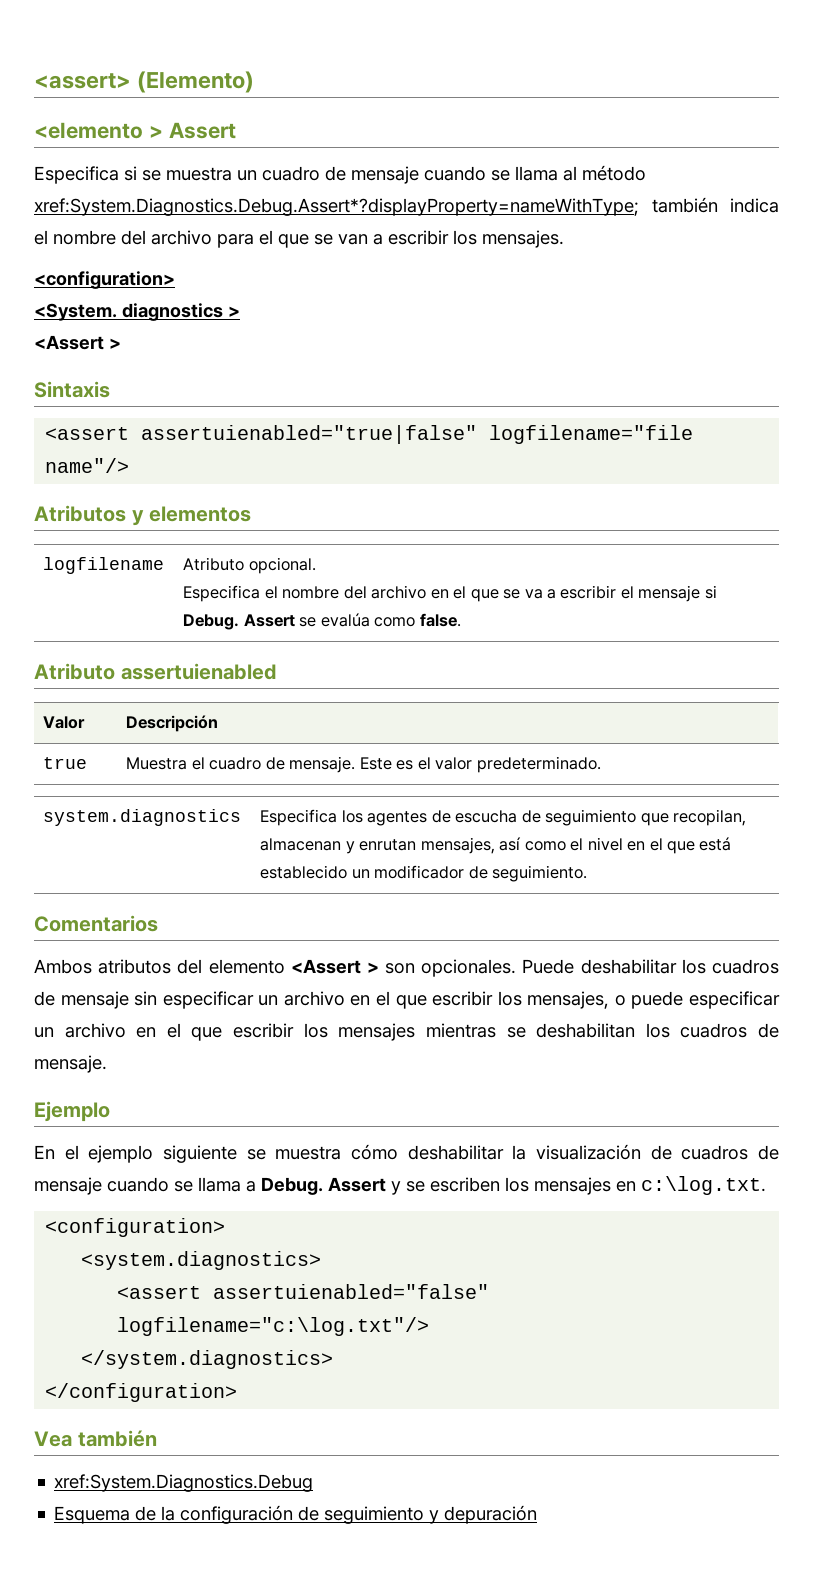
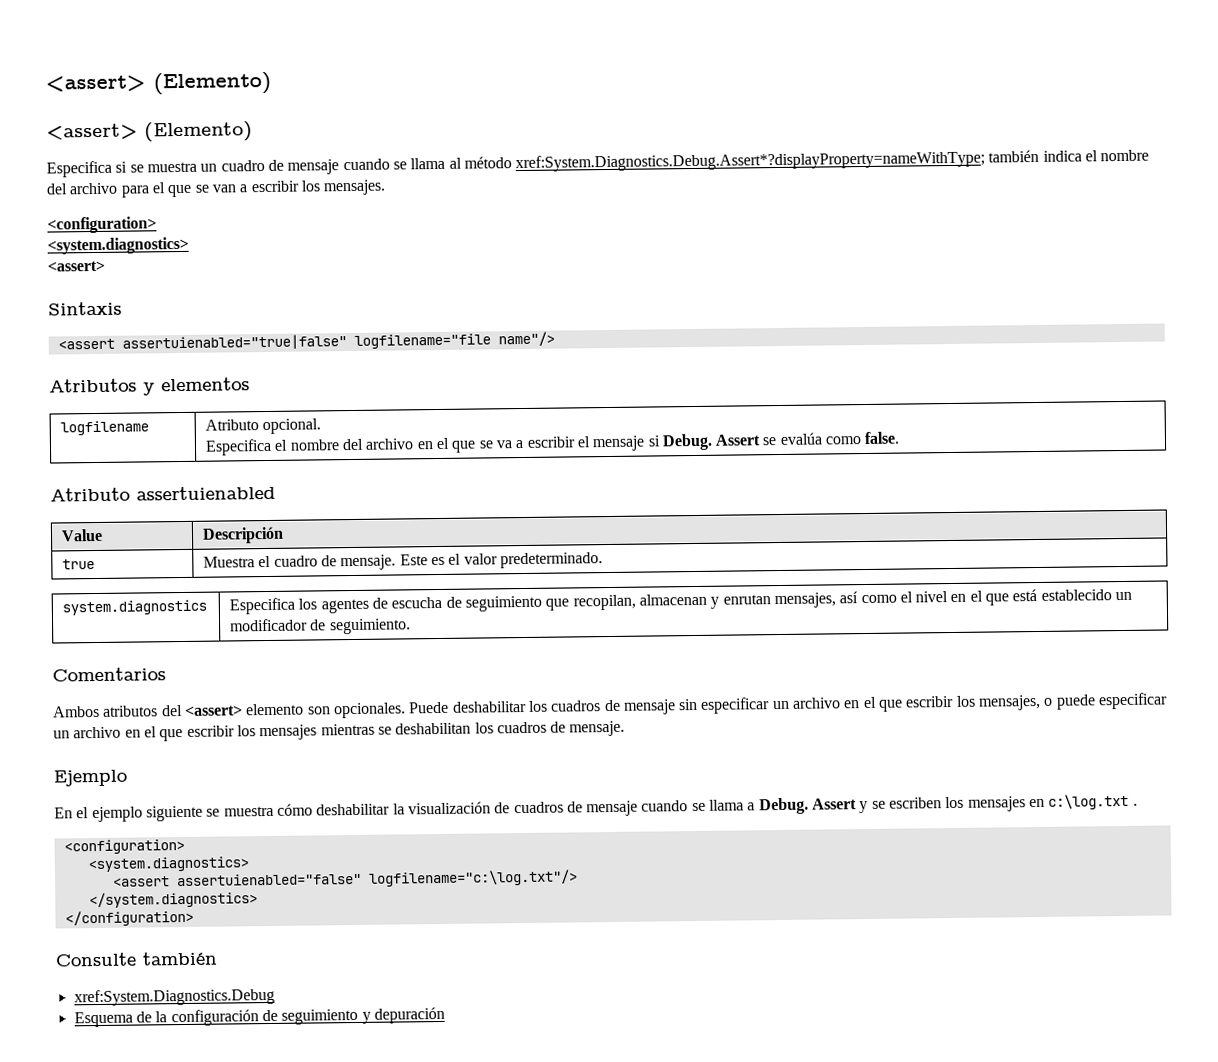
[34,71,255,93] [34,122,236,139] <assert> (Elemento) // <elemento > Assert -> [45,71,271,96] [46,121,253,143] <assert> (Elemento) // <assert> (Elemento)
[34,303,240,321] [34,335,121,350] <System. diagnostics > // <Assert > -> [47,236,189,255] [47,260,105,272] <system.diagnostics> // <assert>
[43,716,86,729] Valor -> [61,528,104,542] Value
[208,959,379,974] elemento <Assert > -> [184,703,305,716] <assert> elemento
[641,1176,766,1195] c:\log.txt. -> [1048,793,1138,810] c:\log.txt .
[34,1431,72,1447] Vea -> [55,952,137,967] Consulte

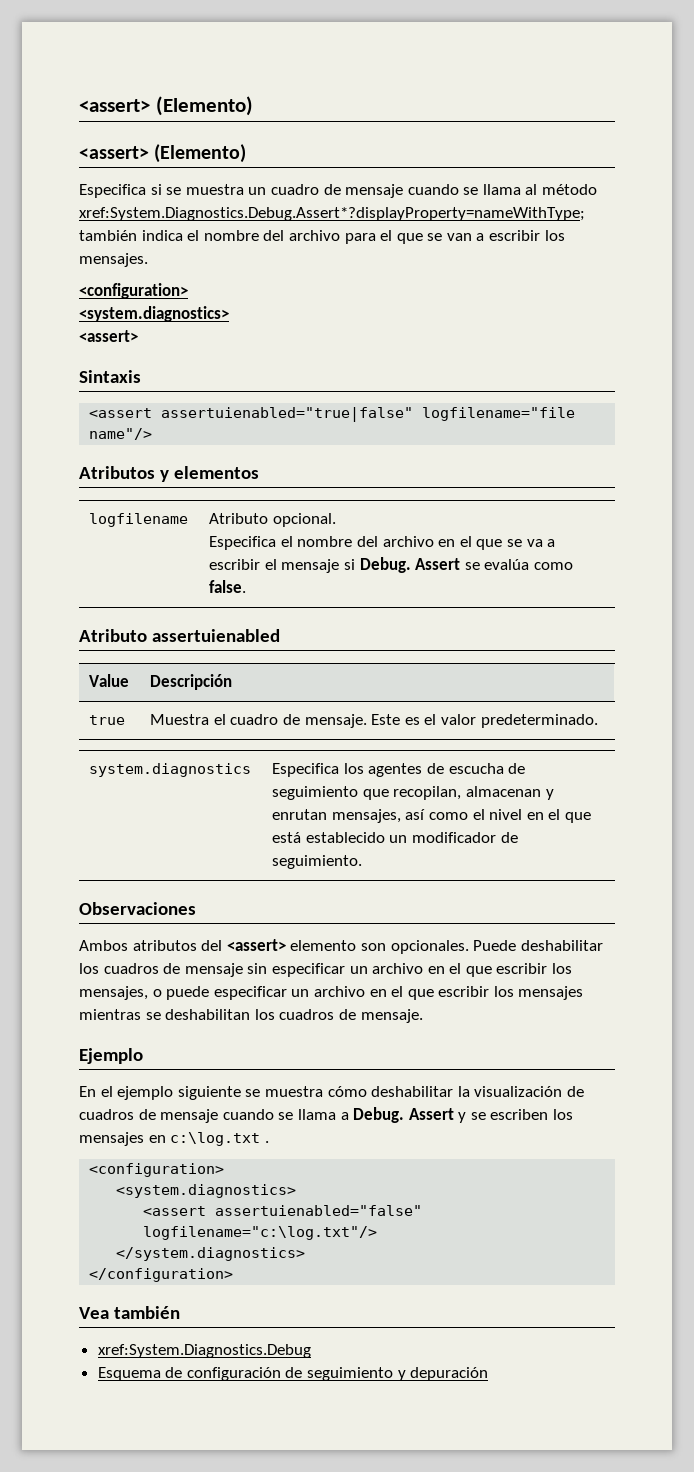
[52,667,166,682] Comentarios -> [79,902,196,915] Observaciones
[55,952,137,967] Consulte -> [79,1307,109,1319] Vea
[155,1011,168,1023] la -> (183, 1372) none

